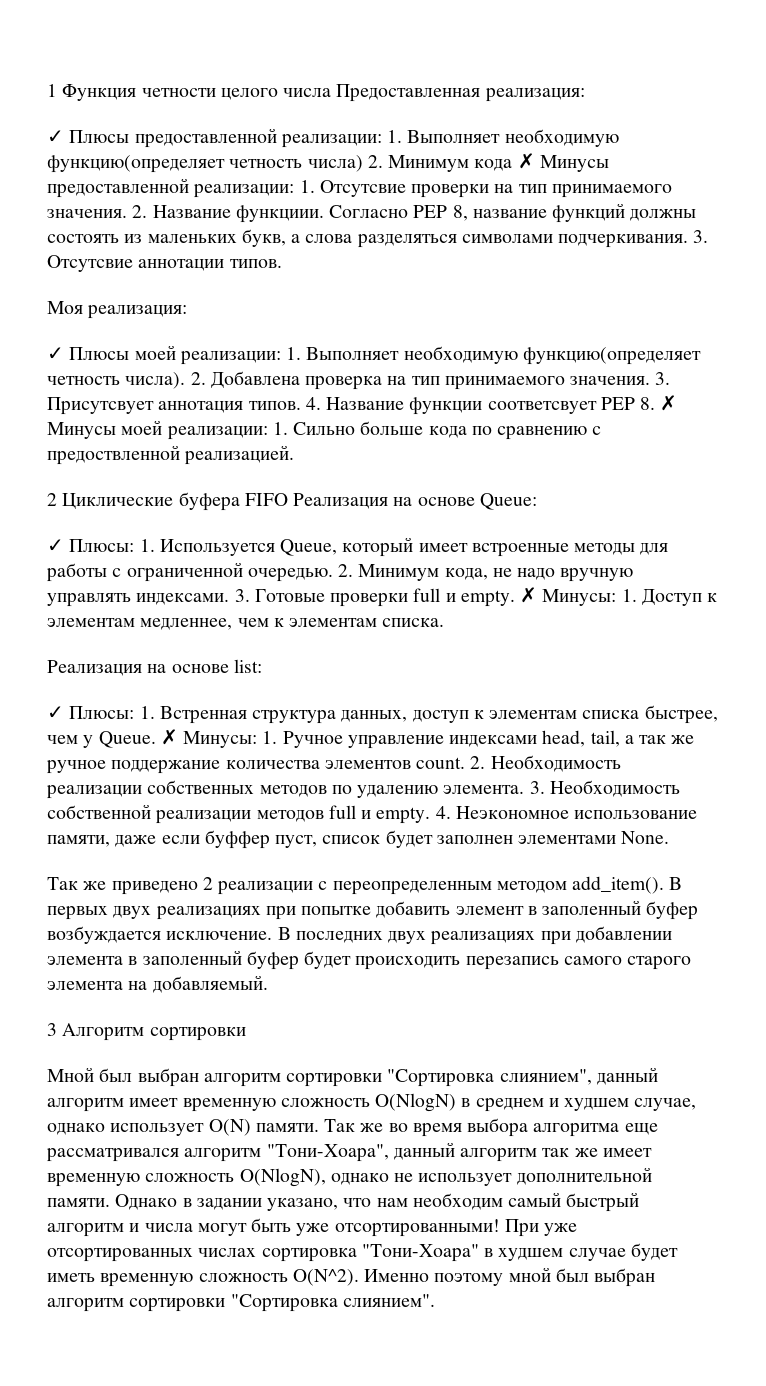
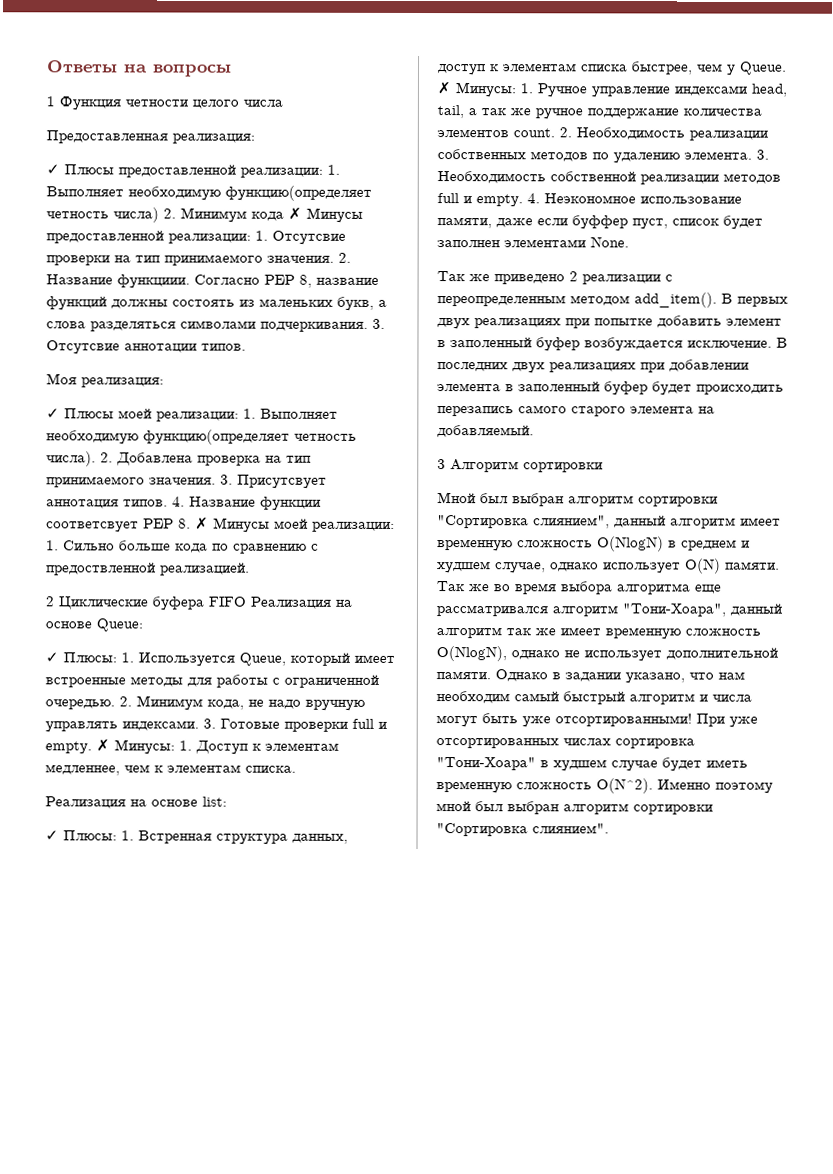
(47, 90) none -> [46,60,232,77] Ответы на вопросы //
(332, 92) none -> (283, 103) //

